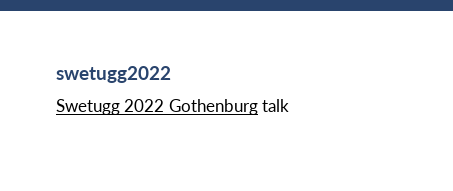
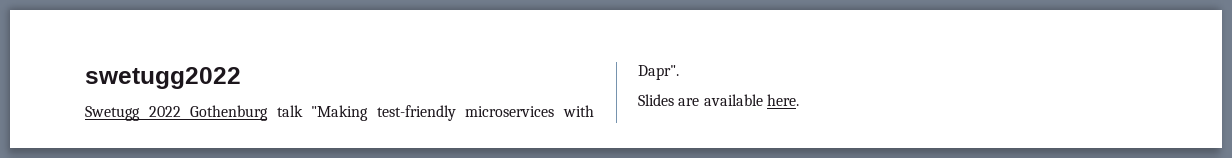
(290, 105) none -> [311,105,594,121] [638,65,679,80] [638,94,799,106] "Making test-friendly microservices with Dapr". // Slides are available here.

